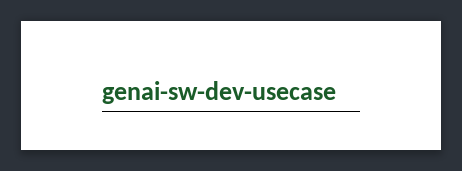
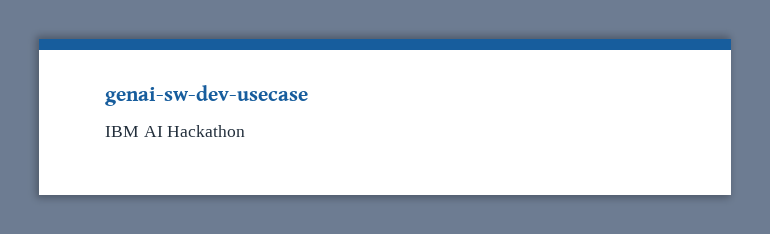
(336, 92) none -> [105,125,246,137] // IBM AI Hackathon

